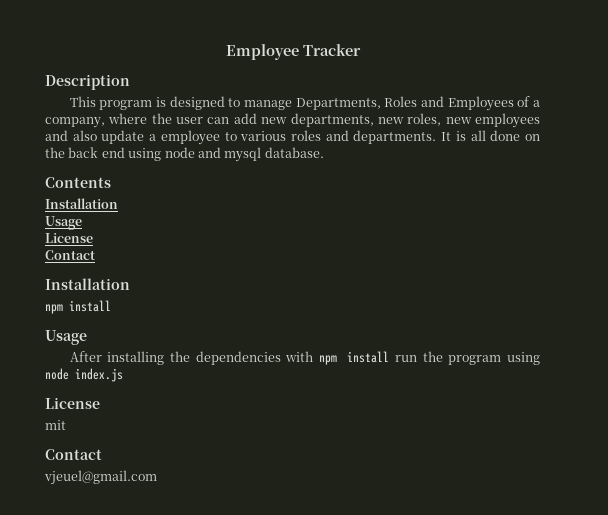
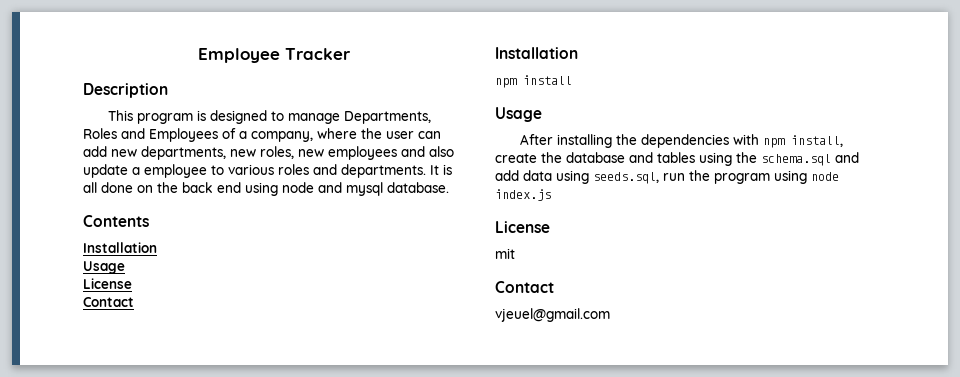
[347,351,390,363] install -> [790,135,843,147] [495,152,859,166] [495,170,659,184] install, create the database and tables using the schema.sql and add data using seeds.sql,

